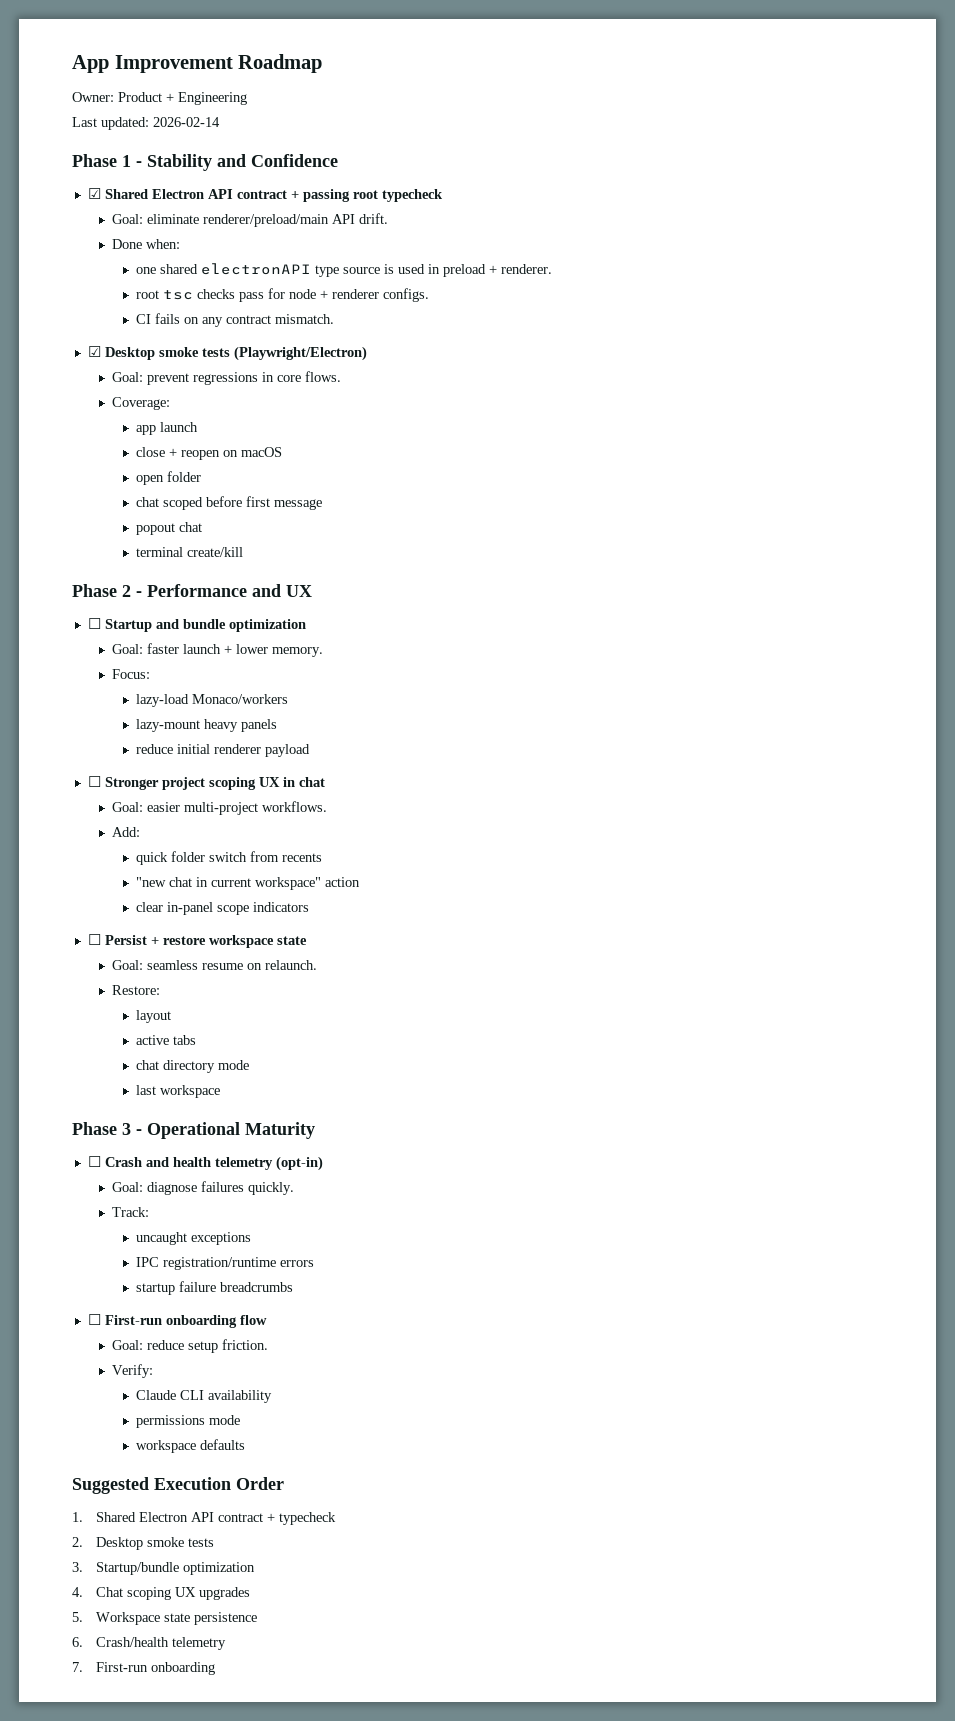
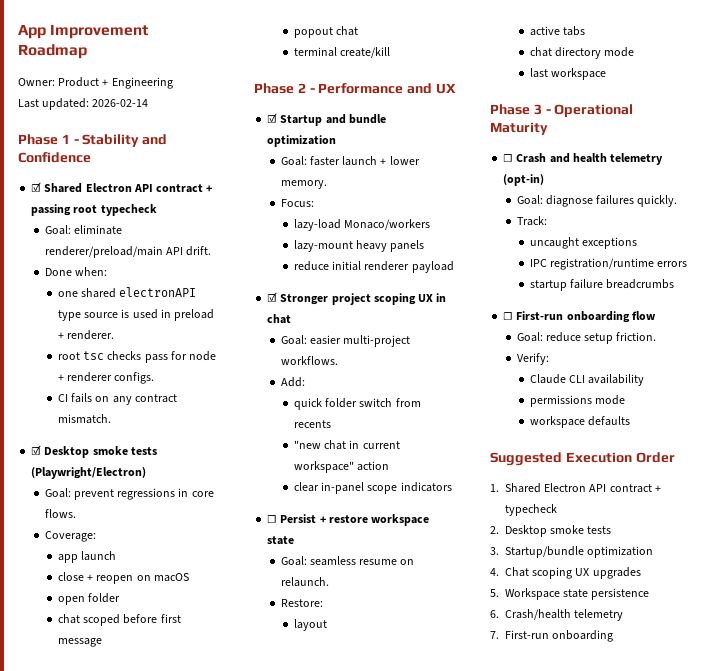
[87,618,101,629] ☐ -> [267,113,278,123] ☑
[87,776,101,787] ☐ -> [267,292,278,302] ☑

